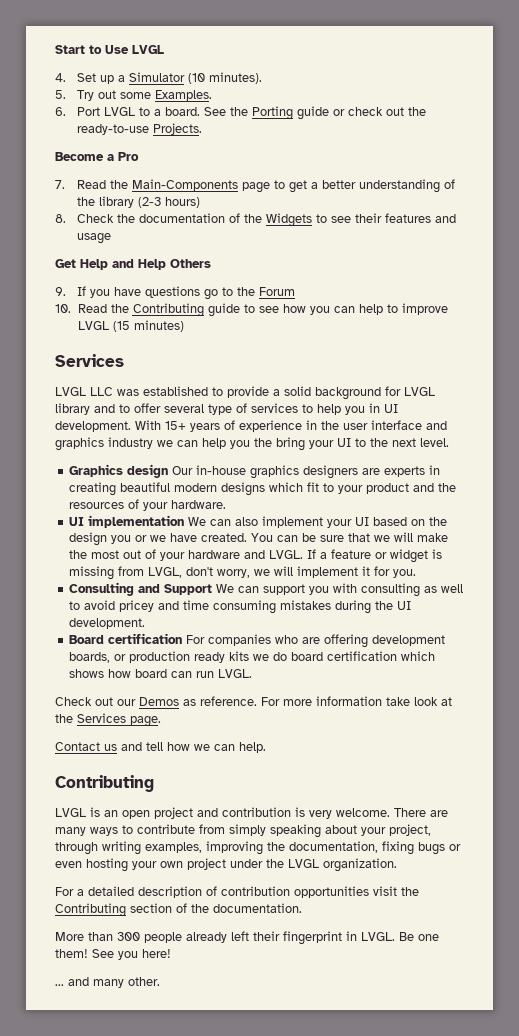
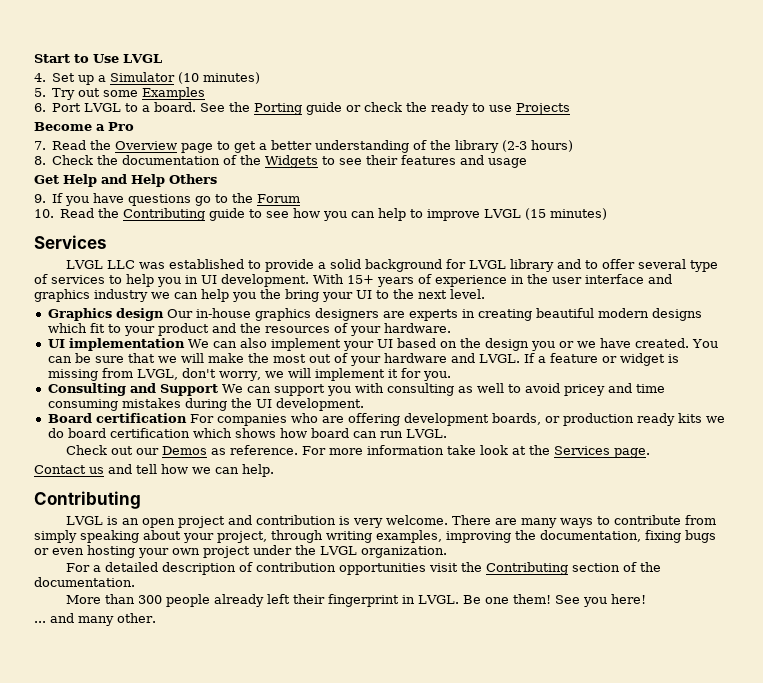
[209,72,263,84] minutes). -> [203,72,261,84] minutes)
[155,90,213,101] Examples. -> [142,87,206,100] Examples
[386,107,427,116] [77,123,203,135] out the ready-to-use Projects. -> [406,102,571,115] the ready to use Projects
[132,179,239,191] Main-Components -> [115,141,178,150] Overview

